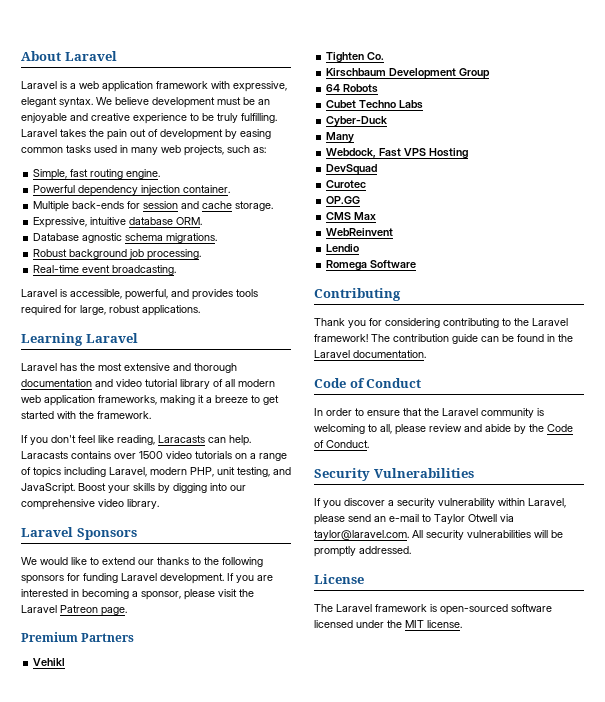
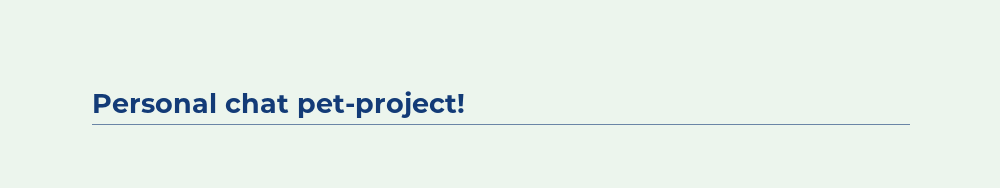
[21,51,117,61] [21,81,287,92] [21,97,270,108] [21,113,277,124] [21,129,271,140] [21,145,266,156] [33,169,161,180] [33,185,231,196] [33,201,274,212] [33,217,203,228] [33,233,218,243] [33,249,202,260] [33,265,177,275] [21,289,258,300] [21,305,200,316] [21,333,138,346] [21,363,237,373] [21,379,275,389] [21,395,279,406] [21,411,151,419] [21,435,251,446] [21,451,287,461] [21,467,291,478] [21,483,246,494] [21,499,159,510] [21,527,137,540] [21,557,263,567] [21,573,273,584] [21,589,254,600] [21,605,127,616] [21,632,135,642] [33,658,66,666] [326,52,385,63] [326,68,491,79] [326,84,379,93] [326,100,424,109] [326,116,388,127] [326,132,355,143] [326,148,469,159] [326,164,378,175] [326,180,367,188] [326,196,361,204] [326,212,377,220] [326,228,394,236] [326,244,360,252] [326,260,417,271] [314,288,401,301] [314,318,568,328] [314,334,573,344] [314,350,426,358] [314,378,422,388] [314,408,544,418] [314,424,573,435] [314,440,369,448] [314,468,474,481] [314,498,566,508] [314,514,514,525] [314,530,563,540] [314,546,411,557] [314,574,364,584] [314,604,552,615] [314,620,462,628] About Laravel // Laravel is a web application framework with expressive, elegant syntax. We believe development must be an enjoyable and creative experience to be truly fulfilling. Laravel takes the pain out of development by easing common tasks used in many web projects, such as: // Simple, fast routing engine. // Powerful dependency injection container. // Multiple back-ends for session and cache storage. // Expressive, intuitive database ORM. // Database agnostic schema migrations. // Robust background job processing. // Real-time event broadcasting. // Laravel is accessible, powerful, and provides tools required for large, robust applications. // Learning Laravel // Laravel has the most extensive and thorough documentation and video tutorial library of all modern web application frameworks, making it a breeze to get started with the framework. // If you don't feel like reading, Laracasts can help. Laracasts contains over 1500 video tutorials on a range of topics including Laravel, modern PHP, unit testing, and JavaScript. Boost your skills by digging into our comprehensive video library. // Laravel Sponsors // We would like to extend our thanks to the following sponsors for funding Laravel development. If you are interested in becoming a sponsor, please visit the Laravel Patreon page. // Premium Partners // Vehikl // Tighten Co. // Kirschbaum Development Group // 64 Robots // Cubet Techno Labs // Cyber-Duck // Many // Webdock, Fast VPS Hosting // DevSquad // Curotec // OP.GG // CMS Max // WebReinvent // Lendio // Romega Software // Contributing // Thank you for considering contributing to the Laravel framework! The contribution guide can be found in the Laravel documentation. // Code of Conduct // In order to ensure that the Laravel community is welcoming to all, please review and abide by the Code of Conduct. // Security Vulnerabilities // If you discover a security vulnerability within Laravel, please send an e-mail to Taylor Otwell via taylor@laravel.com. All security vulnerabilities will be promptly addressed. // License // The Laravel framework is open-sourced software licensed under the MIT license. -> [92,91,465,118] Personal chat pet-project!

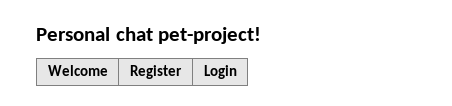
(465, 104) none -> [47,65,108,76] [130,65,182,79] [203,65,237,79] // Welcome | Register | Login

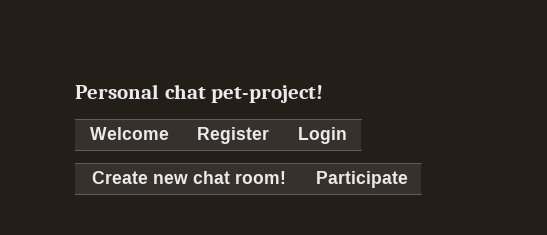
(237, 72) none -> [91,171,286,184] [315,171,408,188] // Create new chat room! | Participate

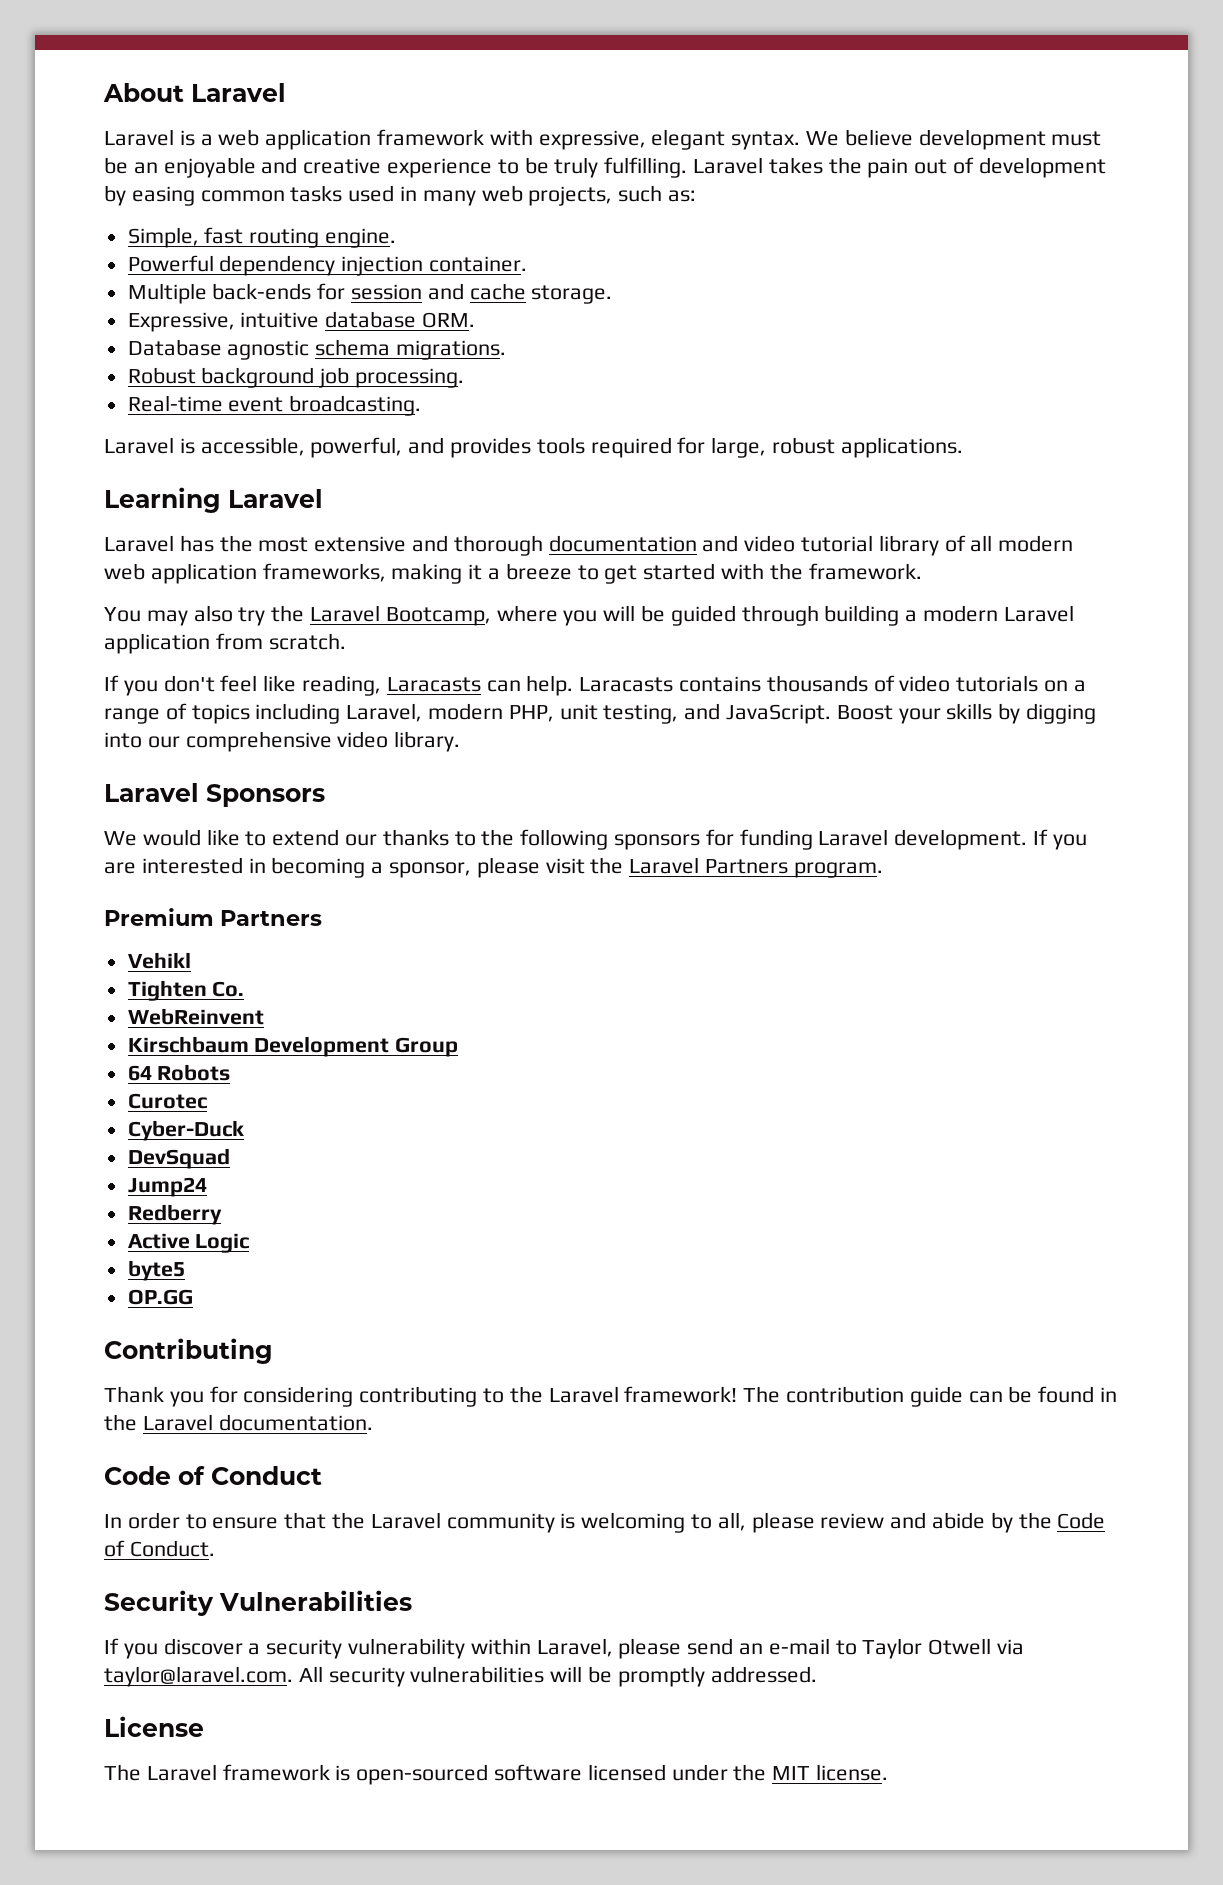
[75,84,324,103] [89,127,169,140] [197,127,269,144] [298,127,347,144] [91,171,286,184] [315,171,408,188] Personal chat pet-project! // Welcome | Register | Login // Create new chat room! | Participate -> [103,83,286,102] [104,129,1102,150] [104,157,1106,178] [104,185,697,206] [127,227,397,248] [127,255,528,276] [127,283,613,304] [127,311,476,332] [127,339,507,360] [127,367,465,388] [127,395,422,416] [104,437,963,458] [104,487,323,513] [104,535,1074,556] [104,563,922,584] [104,605,1074,626] [104,633,346,654] [104,675,1086,696] [104,703,1097,724] [104,731,461,752] [104,783,325,807] [104,829,1087,850] [104,857,883,878] [104,908,323,926] [127,952,191,969] [127,980,245,1001] [127,1008,264,1025] [127,1036,459,1057] [127,1064,231,1081] [127,1093,207,1109] [127,1120,244,1141] [127,1148,230,1169] [127,1177,207,1197] [127,1204,222,1225] [127,1233,250,1253] [127,1260,185,1281] [127,1289,193,1305] [104,1338,273,1364] [104,1386,1118,1407] [104,1414,373,1431] [104,1466,322,1485] [104,1512,1106,1533] [104,1540,215,1557] [104,1590,412,1616] [104,1638,1025,1659] [104,1666,817,1687] [104,1716,204,1737] [104,1764,889,1785] About Laravel // Laravel is a web application framework with expressive, elegant syntax. We believe development must be an enjoyable and creative experience to be truly fulfilling. Laravel takes the pain out of development by easing common tasks used in many web projects, such as: // Simple, fast routing engine. // Powerful dependency injection container. // Multiple back-ends for session and cache storage. // Expressive, intuitive database ORM. // Database agnostic schema migrations. // Robust background job processing. // Real-time event broadcasting. // Laravel is accessible, powerful, and provides tools required for large, robust applications. // Learning Laravel // Laravel has the most extensive and thorough documentation and video tutorial library of all modern web application frameworks, making it a breeze to get started with the framework. // You may also try the Laravel Bootcamp, where you will be guided through building a modern Laravel application from scratch. // If you don't feel like reading, Laracasts can help. Laracasts contains thousands of video tutorials on a range of topics including Laravel, modern PHP, unit testing, and JavaScript. Boost your skills by digging into our comprehensive video library. // Laravel Sponsors // We would like to extend our thanks to the following sponsors for funding Laravel development. If you are interested in becoming a sponsor, please visit the Laravel Partners program. // Premium Partners // Vehikl // Tighten Co. // WebReinvent // Kirschbaum Development Group // 64 Robots // Curotec // Cyber-Duck // DevSquad // Jump24 // Redberry // Active Logic // byte5 // OP.GG // Contributing // Thank you for considering contributing to the Laravel framework! The contribution guide can be found in the Laravel documentation. // Code of Conduct // In order to ensure that the Laravel community is welcoming to all, please review and abide by the Code of Conduct. // Security Vulnerabilities // If you discover a security vulnerability within Laravel, please send an e-mail to Taylor Otwell via taylor@laravel.com. All security vulnerabilities will be promptly addressed. // License // The Laravel framework is open-sourced software licensed under the MIT license.

